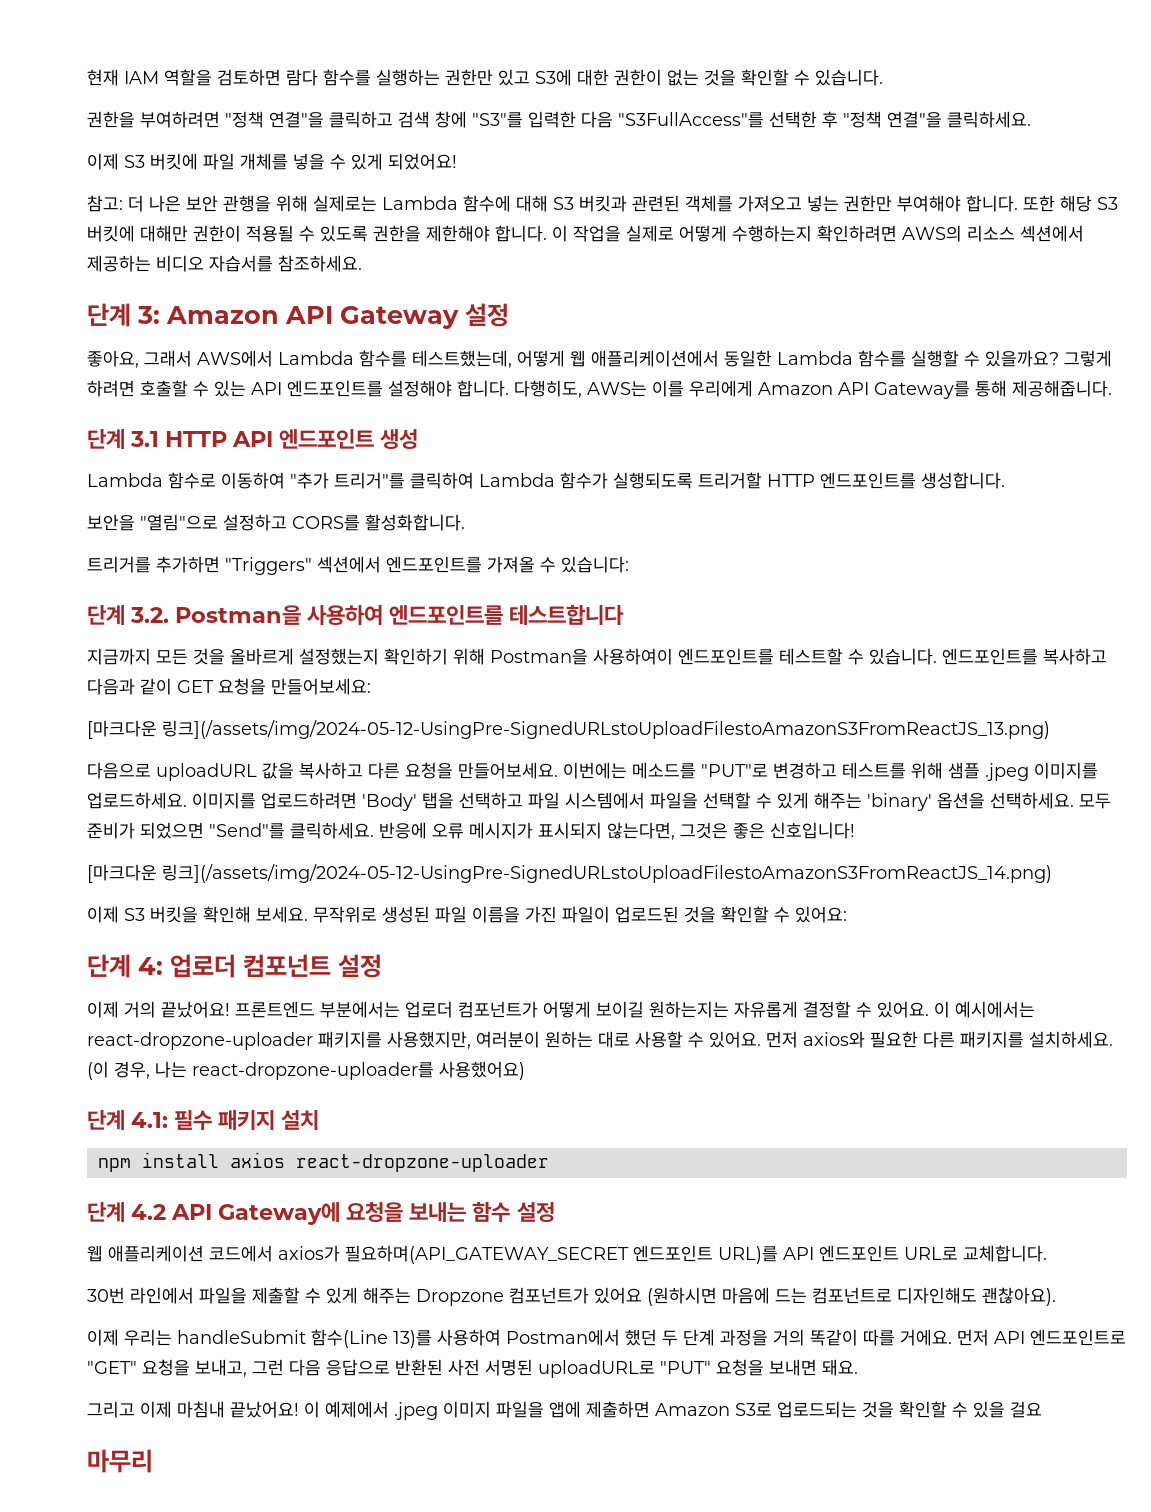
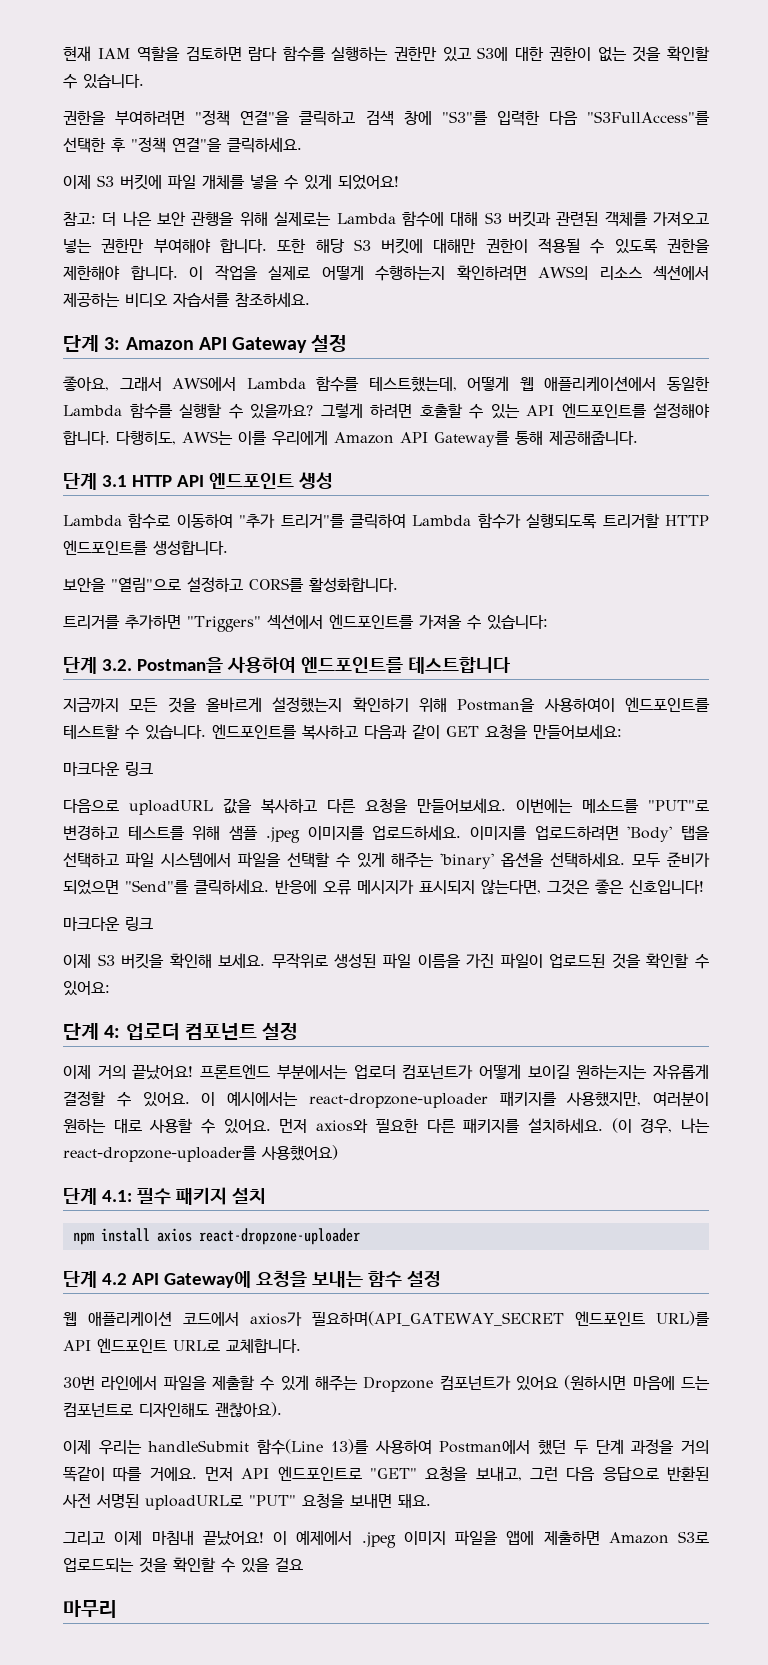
[87,720,1050,739] [마크다운 링크](/assets/img/2024-05-12-UsingPre-SignedURLstoUploadFilestoAmazonS3FromReactJS_13.png) -> [63,762,153,776] 마크다운 링크
[87,864,1052,883] [마크다운 링크](/assets/img/2024-05-12-UsingPre-SignedURLstoUploadFilestoAmazonS3FromReactJS_14.png) -> [63,917,153,931] 마크다운 링크

